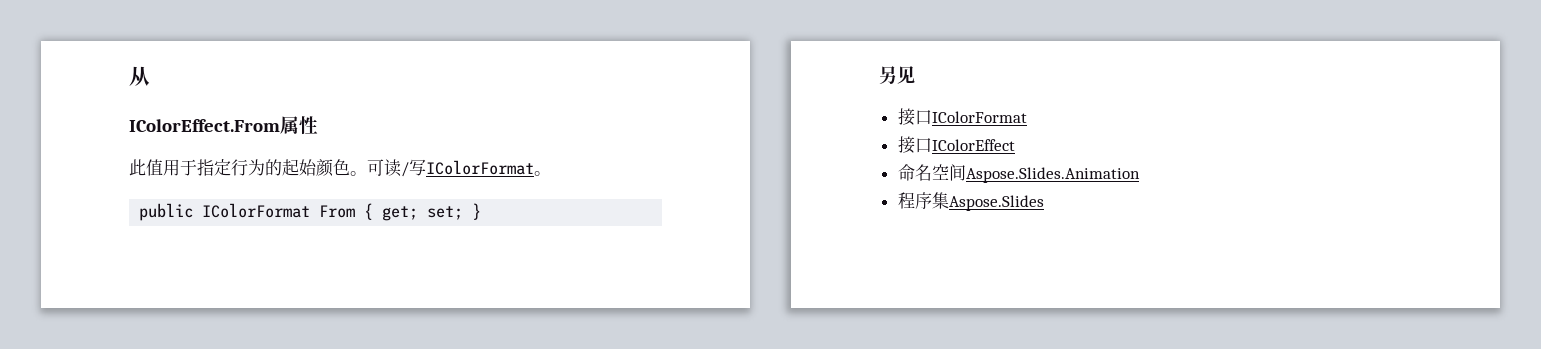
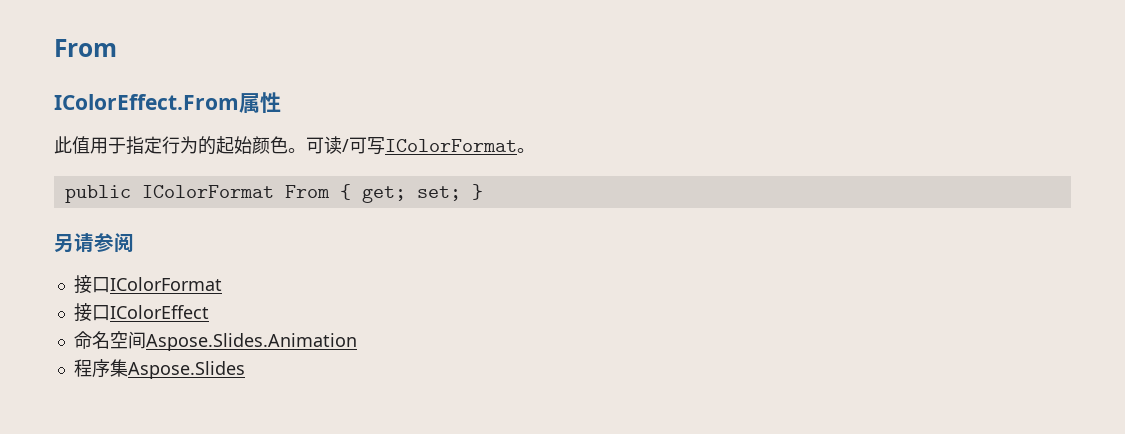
[129,66,150,86] 从 -> [54,39,117,57] From
(409, 169) none -> [349,137,367,154] 可
[897,66,915,84] 见 -> [74,233,134,253] 请参阅

